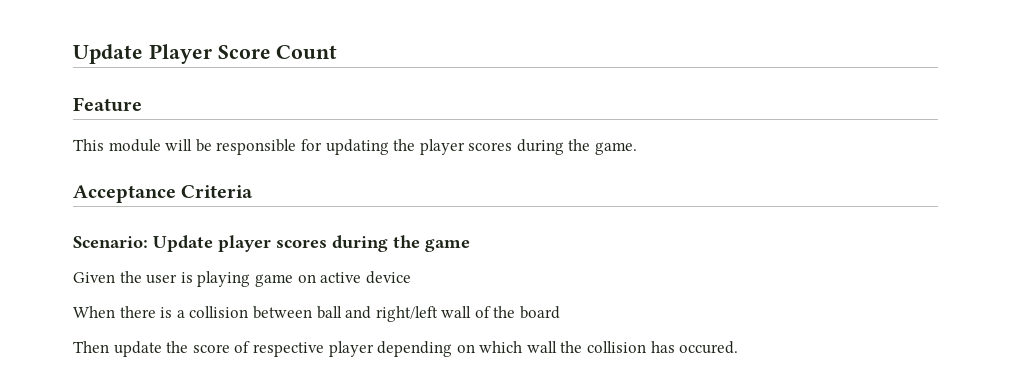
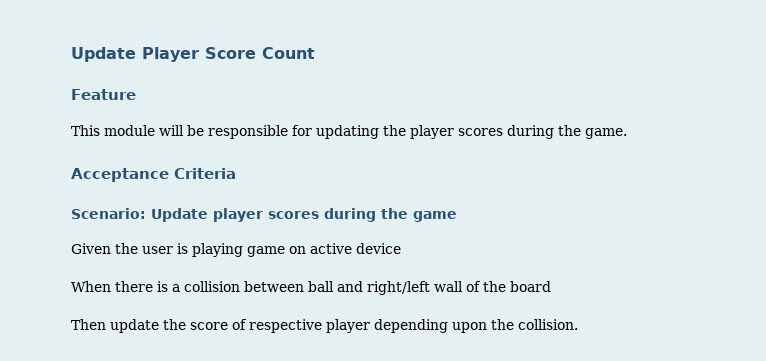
[456,341,739,354] on which wall the collision has occured. -> [452,319,578,333] upon the collision.

